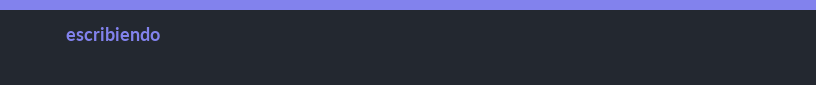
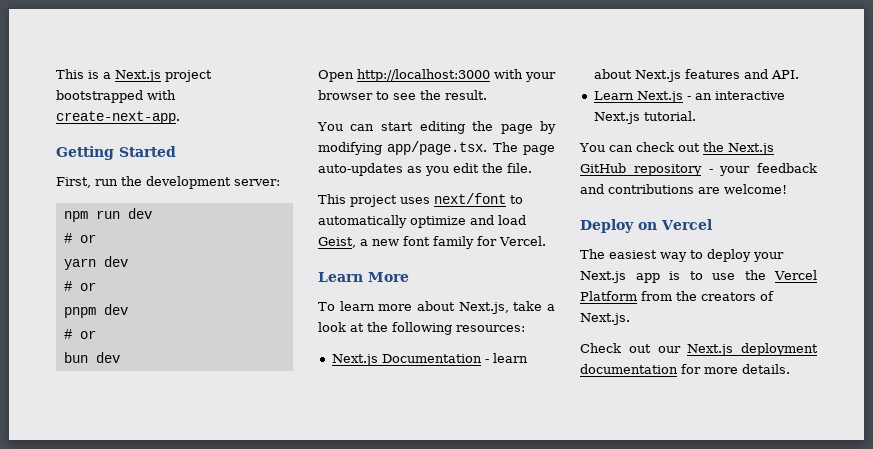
[66,27,160,41] escribiendo -> [56,69,212,82] [56,90,176,103] [56,111,180,124] [56,146,176,160] [56,176,280,189] [63,208,152,222] [63,233,96,243] [63,256,128,270] [63,281,96,291] [63,304,128,318] [63,329,96,339] [63,352,120,363] [318,69,556,82] [318,90,487,100] [317,121,556,134] [318,141,555,155] [318,163,532,176] [318,193,523,207] [318,215,526,228] [318,236,546,249] [318,272,409,282] [318,301,555,314] [318,322,525,335] [331,353,528,366] [593,69,799,82] [593,91,785,103] [593,111,696,124] [579,142,774,155] [580,163,817,176] [580,184,787,194] [580,219,712,233] [580,249,784,262] [580,270,818,283] [580,291,774,301] [580,313,630,325] [580,343,818,356] [580,364,790,374] This is a Next.js project bootstrapped with create-next-app. // Getting Started // First, run the development server: // npm run dev // # or // yarn dev // # or // pnpm dev // # or // bun dev // Open http://localhost:3000 with your browser to see the result. // You can start editing the page by modifying app/page.tsx. The page auto-updates as you edit the file. // This project uses next/font to automatically optimize and load Geist, a new font family for Vercel. // Learn More // To learn more about Next.js, take a look at the following resources: // Next.js Documentation - learn about Next.js features and API. // Learn Next.js - an interactive Next.js tutorial. // You can check out the Next.js GitHub repository - your feedback and contributions are welcome! // Deploy on Vercel // The easiest way to deploy your Next.js app is to use the Vercel Platform from the creators of Next.js. // Check out our Next.js deployment documentation for more details.

